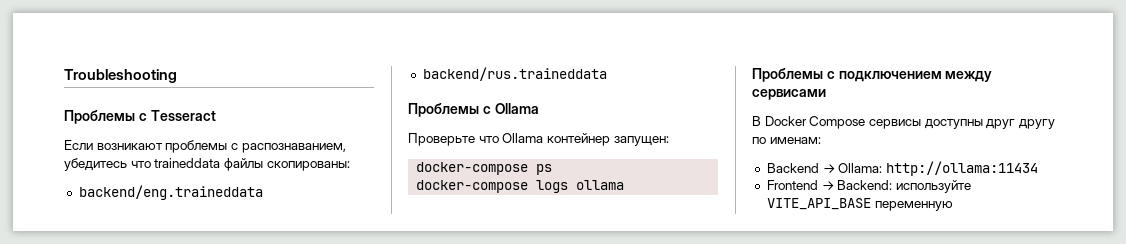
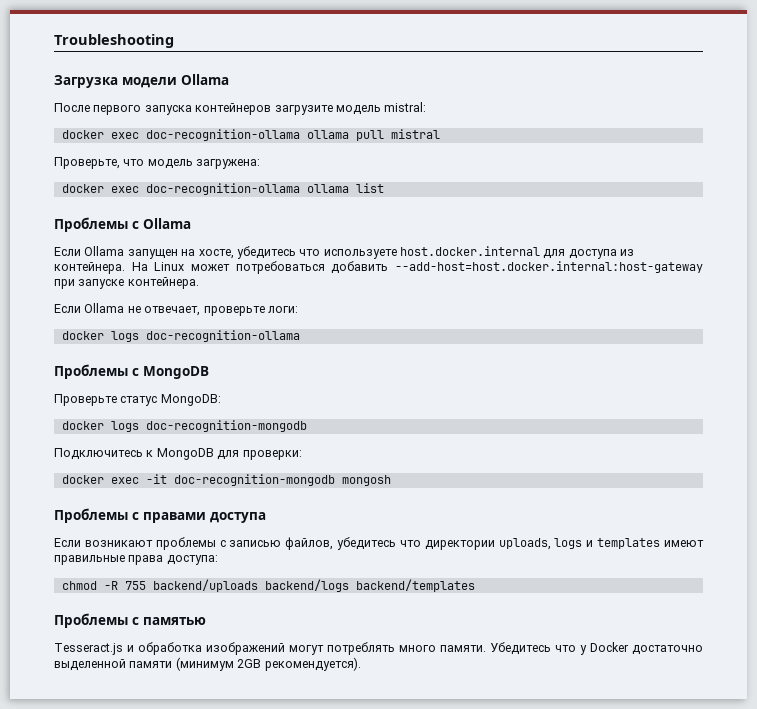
[64,110,216,124] [64,140,346,153] [64,158,350,171] [78,185,263,200] [422,67,607,81] [408,103,539,117] [408,133,669,146] [416,162,553,175] [416,180,625,193] [752,68,993,82] [752,89,826,100] [752,116,1055,129] [752,137,821,144] [766,161,1038,176] [766,180,971,193] [766,198,953,211] Проблемы с Tesseract // Если возникают проблемы с распознаванием, убедитесь что traineddata файлы скопированы: // backend/eng.traineddata // backend/rus.traineddata // Проблемы с Ollama // Проверьте что Ollama контейнер запущен: // docker-compose ps // docker-compose logs ollama // Проблемы с подключением между сервисами // В Docker Compose сервисы доступны друг другу по именам: // Backend → Ollama: http://ollama:11434 // Frontend → Backend: используйте VITE_API_BASE переменную -> [54,74,229,88] [54,102,427,115] [61,129,440,141] [54,157,261,169] [61,183,384,195] [54,217,191,232] [54,246,635,259] [54,261,703,274] [54,277,199,289] [54,303,298,316] [61,330,300,342] [54,364,209,379] [54,394,221,406] [61,420,307,432] [54,448,302,460] [61,474,391,486] [54,508,266,523] [54,537,704,550] [54,555,218,565] [61,579,475,592] [54,613,206,628] [54,642,703,655] [54,657,361,671] Загрузка модели Ollama // После первого запуска контейнеров загрузите модель mistral: // docker exec doc-recognition-ollama ollama pull mistral // Проверьте, что модель загружена: // docker exec doc-recognition-ollama ollama list // Проблемы с Ollama // Если Ollama запущен на хосте, убедитесь что используете host.docker.internal для доступа из контейнера. На Linux может потребоваться добавить --add-host=host.docker.internal:host-gateway при запуске контейнера. // Если Ollama не отвечает, проверьте логи: // docker logs doc-recognition-ollama // Проблемы с MongoDB // Проверьте статус MongoDB: // docker logs doc-recognition-mongodb // Подключитесь к MongoDB для проверки: // docker exec -it doc-recognition-mongodb mongosh // Проблемы с правами доступа // Если возникают проблемы с записью файлов, убедитесь что директории uploads, logs и templates имеют правильные права доступа: // chmod -R 755 backend/uploads backend/logs backend/templates // Проблемы с памятью // Tesseract.js и обработка изображений могут потреблять много памяти. Убедитесь что у Docker достаточно выделенной памяти (минимум 2GB рекомендуется).

